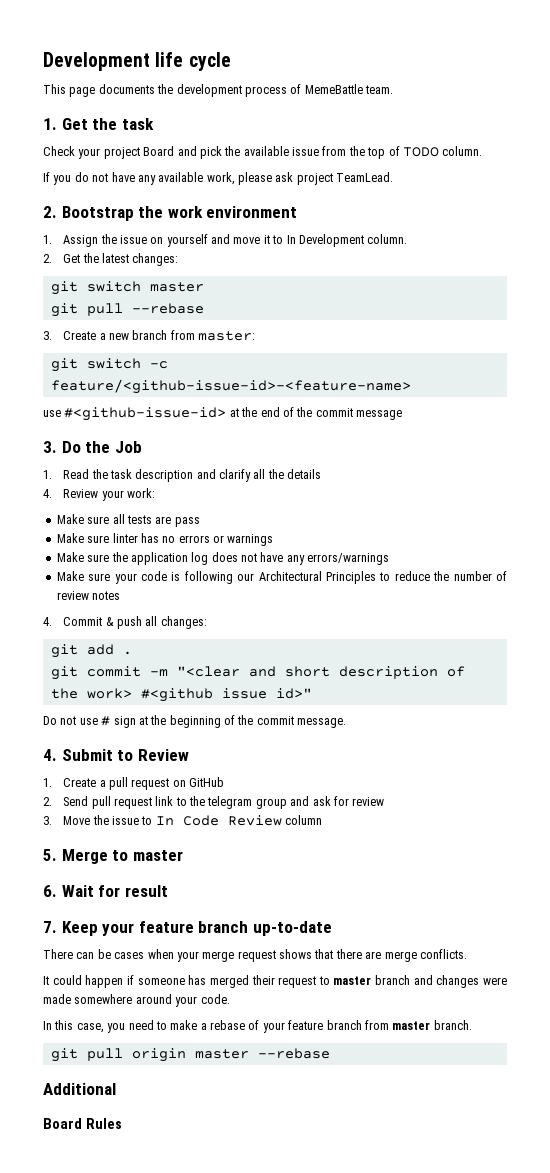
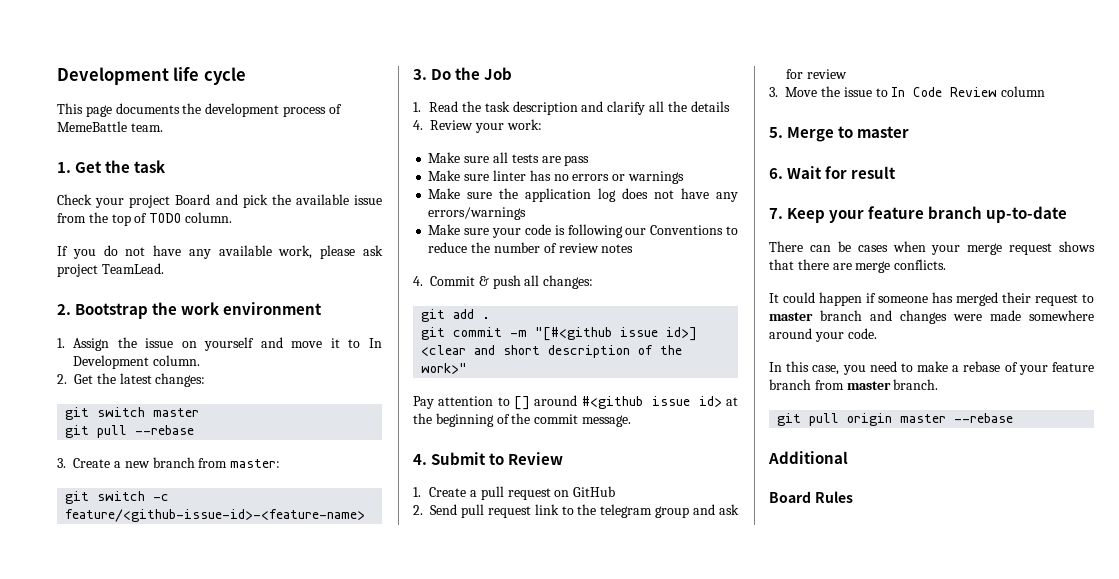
[43,407,402,421] // use #<github-issue-id> at the end of the commit message -> (366, 515) none
[258,571,376,584] Architectural Principles -> [650,225,724,235] Conventions
[176,666,240,677] "<clear -> [535,327,698,341] [421,345,467,356] "[#<github issue id>] <clear
[86,688,312,702] [43,716,136,728] work> #<github issue id>" // Do not use # sign -> [421,363,468,374] [413,395,722,410] work>" // Pay attention to [] around #<github issue id>

